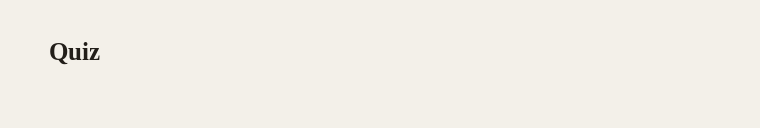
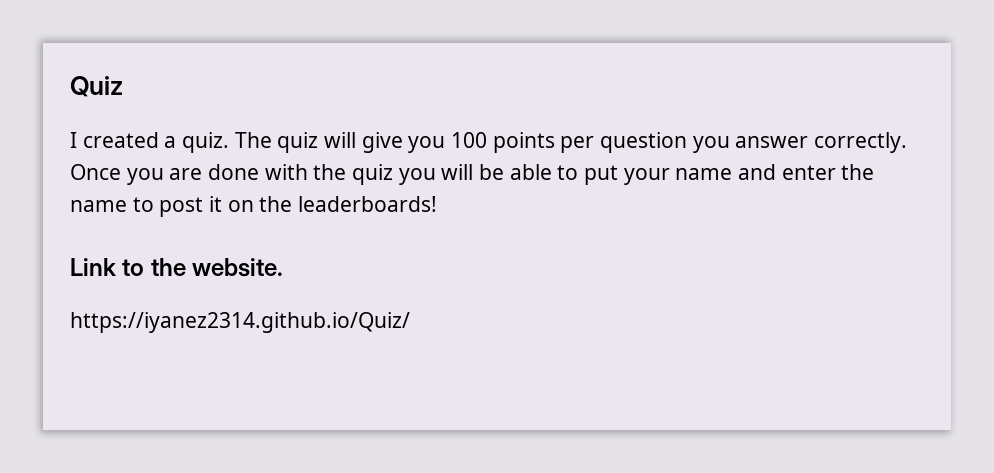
(100, 53) none -> [70,132,908,153] [70,164,875,185] [70,196,438,217] [70,258,284,277] [70,312,410,333] // I created a quiz. The quiz will give you 100 points per question you answer correctly. Once you are done with the quiz you will be able to put your name and enter the name to post it on the leaderboards! // Link to the website. // https://iyanez2314.github.io/Quiz/

